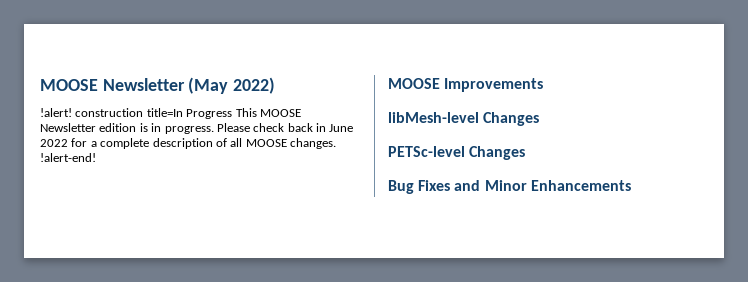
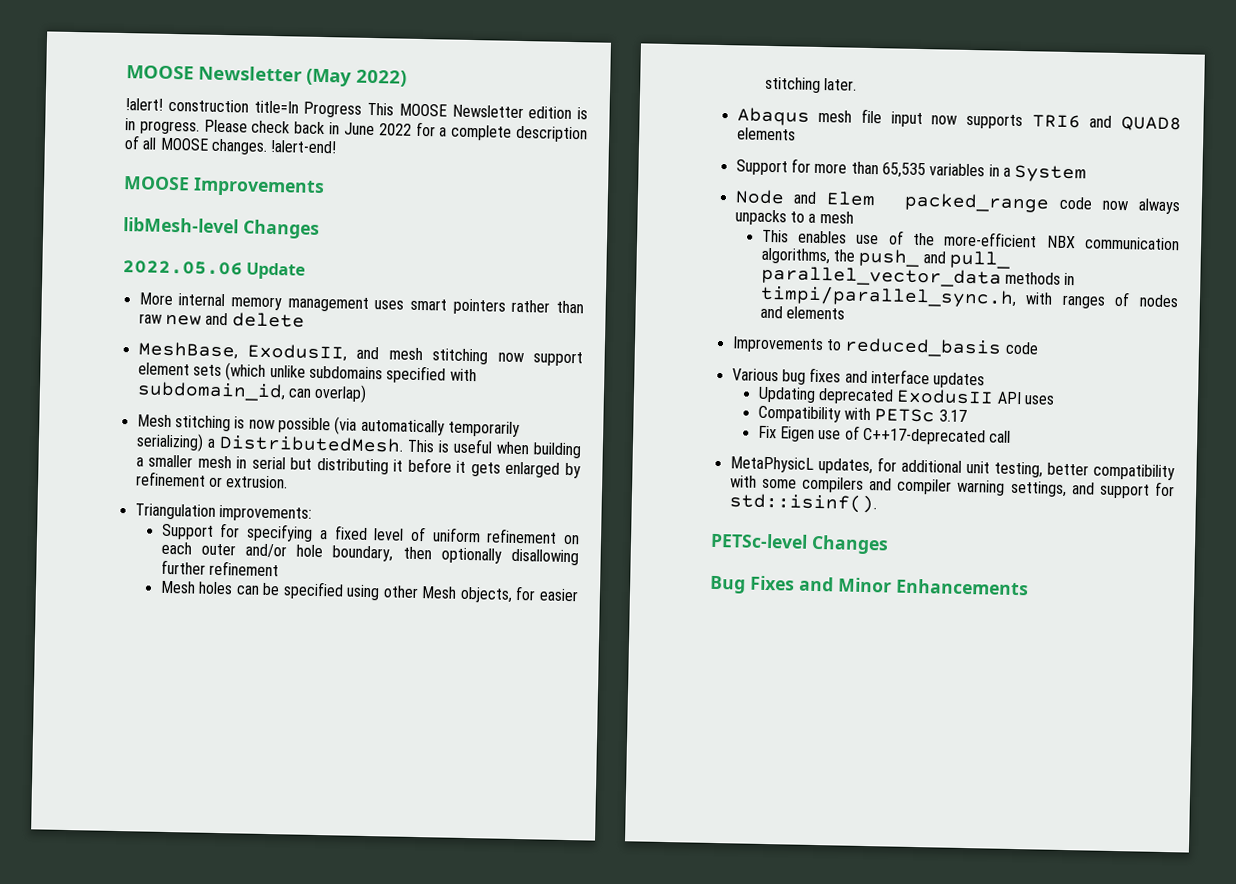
(540, 119) none -> [122,260,307,280] [138,292,584,315] [138,312,305,328] [137,341,583,367] [137,362,477,384] [136,381,368,403] [136,414,520,438] [135,432,581,459] [135,454,582,479] [135,471,289,489] [134,503,312,522] [160,523,580,545] [160,541,579,566] [160,559,280,577] [159,580,579,603] [764,76,858,93] [736,107,1182,132] [736,127,796,141] [735,158,1088,183] [734,189,1180,215] [734,209,854,226] [761,229,1180,251] [760,247,1011,269] [760,265,1076,288] [759,284,1179,309] [759,305,846,320] [731,336,1039,358] [731,367,986,389] [757,386,1056,405] [757,405,967,423] [757,425,1012,446] [729,456,1175,481] [729,475,1175,499] [728,492,877,514] // 2022.05.06 Update // More internal memory management uses smart pointers rather than raw new and delete // MeshBase, ExodusII, and mesh stitching now support element sets (which unlike subdomains specified with subdomain_id, can overlap) // Mesh stitching is now possible (via automatically temporarily serializing) a DistributedMesh. This is useful when building a smaller mesh in serial but distributing it before it gets enlarged by refinement or extrusion. // Triangulation improvements: // Support for specifying a fixed level of uniform refinement on each outer and/or hole boundary, then optionally disallowing further refinement // Mesh holes can be specified using other Mesh objects, for easier stitching later. // Abaqus mesh file input now supports TRI6 and QUAD8 elements // Support for more than 65,535 variables in a System // Node and Elem packed_range code now always unpacks to a mesh // This enables use of the more-efficient NBX communication algorithms, the push_ and pull_ parallel_vector_data methods in timpi/parallel_sync.h, with ranges of nodes and elements // Improvements to reduced_basis code // Various bug fixes and interface updates // Updating deprecated ExodusII API uses // Compatibility with PETSc 3.17 // Fix Eigen use of C++17-deprecated call // MetaPhysicL updates, for additional unit testing, better compatibility with some compilers and compiler warning settings, and support for std::isinf().

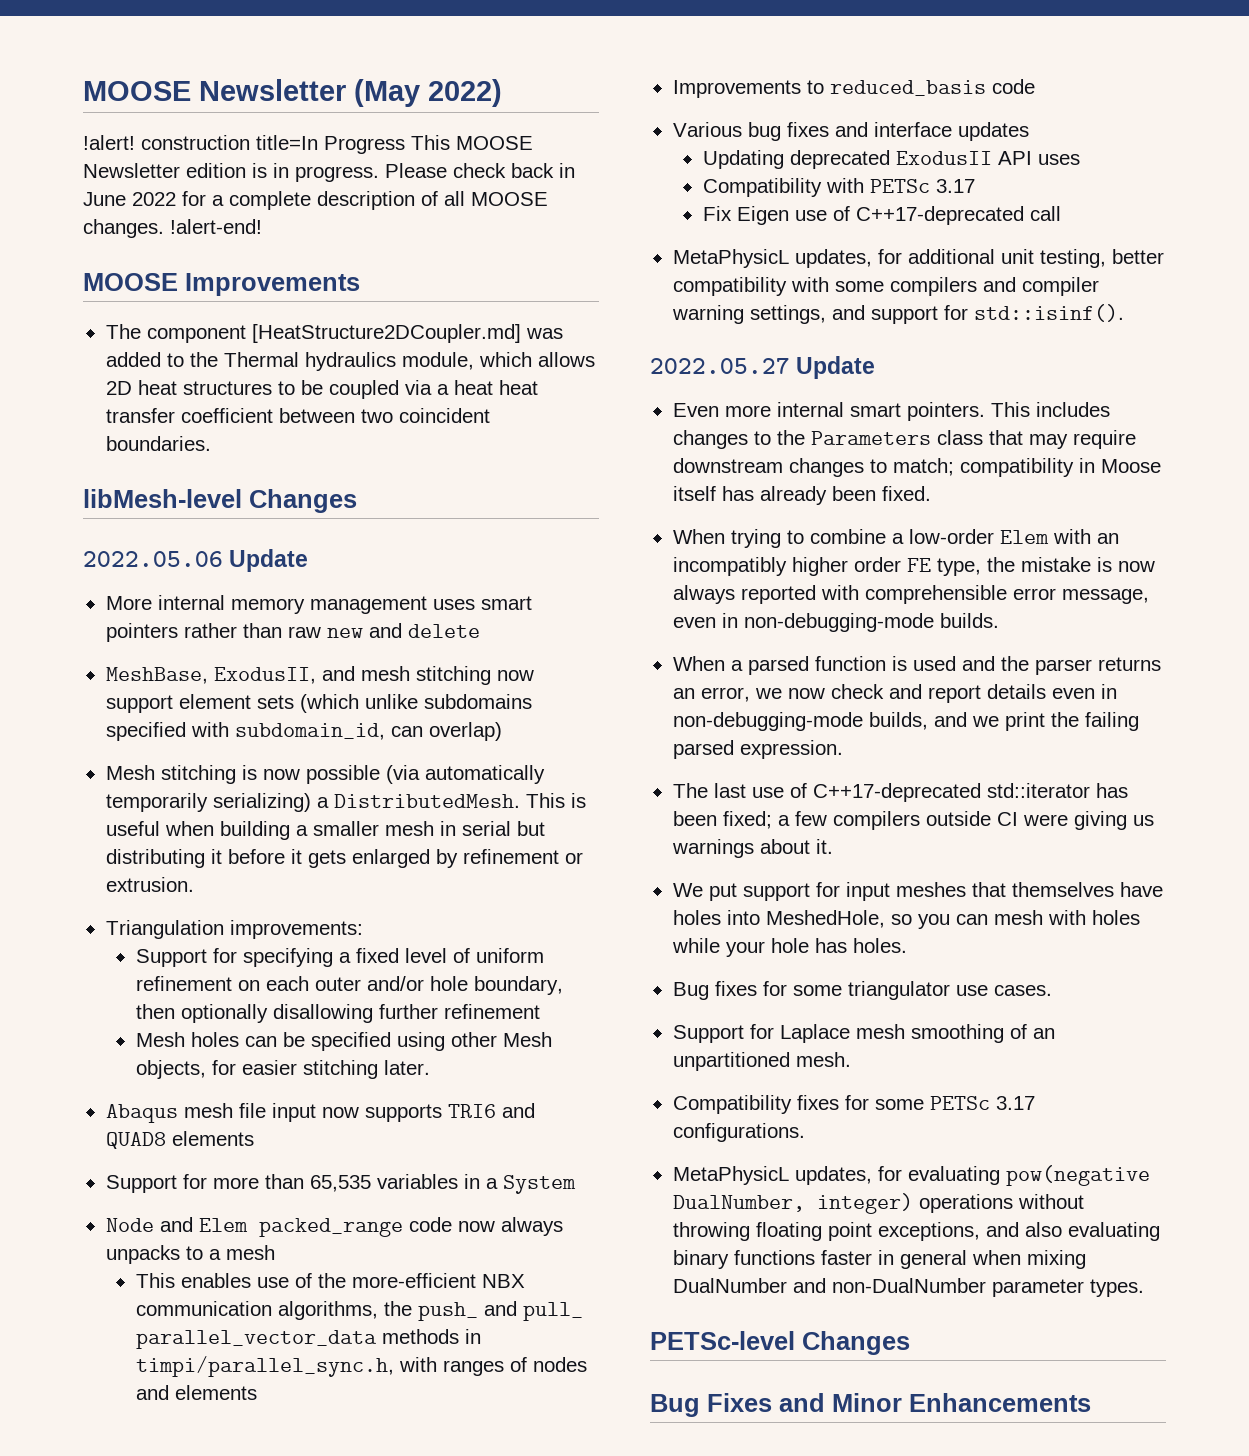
(325, 187) none -> [105,324,563,343] [105,352,595,371] [105,380,538,399] [105,408,490,423] [105,436,211,451] // The component [HeatStructure2DCoupler.md] was added to the Thermal hydraulics module, which allows 2D heat structures to be coupled via a heat heat transfer coefficient between two coincident boundaries.
(877, 503) none -> [650,356,876,379] [672,402,1110,421] [672,430,1136,449] [672,458,1161,477] [672,486,931,505] [672,529,1119,548] [672,557,1155,576] [672,585,1149,604] [672,613,999,632] [672,656,1161,675] [672,684,1117,703] [672,712,1139,731] [672,740,843,759] [672,783,1128,802] [672,811,1154,830] [671,839,833,858] [672,882,1163,901] [672,910,1140,929] [671,938,907,957] [672,981,1052,1000] [672,1024,1055,1043] [672,1052,851,1071] [672,1095,1035,1114] [672,1123,805,1142] [672,1165,1150,1186] [672,1193,1084,1214] [672,1222,1160,1241] [672,1250,1086,1269] [672,1278,1144,1297] // 2022.05.27 Update // Even more internal smart pointers. This includes changes to the Parameters class that may require downstream changes to match; compatibility in Moose itself has already been fixed. // When trying to combine a low-order Elem with an incompatibly higher order FE type, the mistake is now always reported with comprehensible error message, even in non-debugging-mode builds. // When a parsed function is used and the parser returns an error, we now check and report details even in non-debugging-mode builds, and we print the failing parsed expression. // The last use of C++17-deprecated std::iterator has been fixed; a few compilers outside CI were giving us warnings about it. // We put support for input meshes that themselves have holes into MeshedHole, so you can mesh with holes while your hole has holes. // Bug fixes for some triangulator use cases. // Support for Laplace mesh smoothing of an unpartitioned mesh. // Compatibility fixes for some PETSc 3.17 configurations. // MetaPhysicL updates, for evaluating pow(negative DualNumber, integer) operations without throwing floating point exceptions, and also evaluating binary functions faster in general when mixing DualNumber and non-DualNumber parameter types.

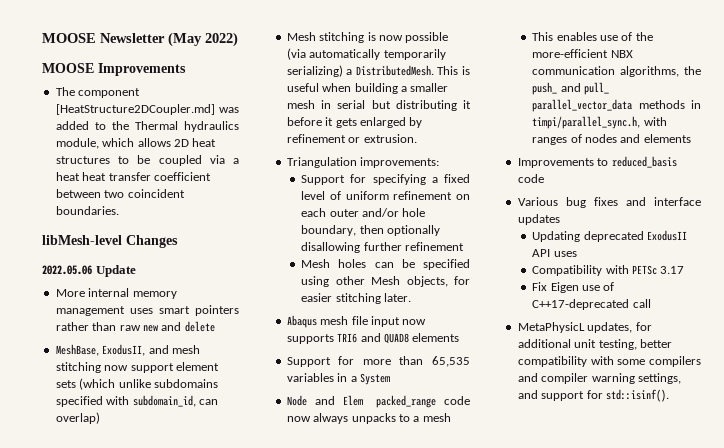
[83,135,533,154] [83,163,575,182] [83,191,548,210] [83,219,262,238] // !alert! construction title=In Progress This MOOSE Newsletter edition is in progress. Please check back in June 2022 for a complete description of all MOOSE changes. !alert-end! -> (238, 39) none
[650,356,876,379] [672,402,1110,421] [672,430,1136,449] [672,458,1161,477] [672,486,931,505] [672,529,1119,548] [672,557,1155,576] [672,585,1149,604] [672,613,999,632] [672,656,1161,675] [672,684,1117,703] [672,712,1139,731] [672,740,843,759] [672,783,1128,802] [672,811,1154,830] [671,839,833,858] [672,882,1163,901] [672,910,1140,929] [671,938,907,957] [672,981,1052,1000] [672,1024,1055,1043] [672,1052,851,1071] [672,1095,1035,1114] [672,1123,805,1142] [672,1165,1150,1186] [672,1193,1084,1214] [672,1222,1160,1241] [672,1250,1086,1269] [672,1278,1144,1297] [650,1331,910,1355] [650,1393,1091,1417] // 2022.05.27 Update // Even more internal smart pointers. This includes changes to the Parameters class that may require downstream changes to match; compatibility in Moose itself has already been fixed. // When trying to combine a low-order Elem with an incompatibly higher order FE type, the mistake is now always reported with comprehensible error message, even in non-debugging-mode builds. // When a parsed function is used and the parser returns an error, we now check and report details even in non-debugging-mode builds, and we print the failing parsed expression. // The last use of C++17-deprecated std::iterator has been fixed; a few compilers outside CI were giving us warnings about it. // We put support for input meshes that themselves have holes into MeshedHole, so you can mesh with holes while your hole has holes. // Bug fixes for some triangulator use cases. // Support for Laplace mesh smoothing of an unpartitioned mesh. // Compatibility fixes for some PETSc 3.17 configurations. // MetaPhysicL updates, for evaluating pow(negative DualNumber, integer) operations without throwing floating point exceptions, and also evaluating binary functions faster in general when mixing DualNumber and non-DualNumber parameter types. // PETSc-level Changes // Bug Fixes and Minor Enhancements -> (669, 395) none

